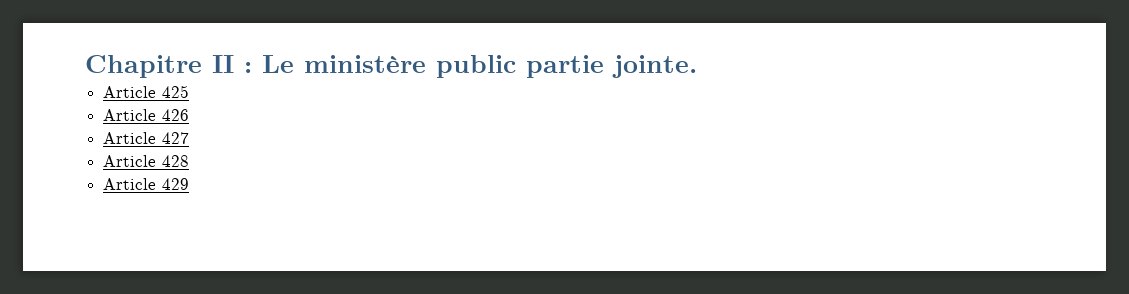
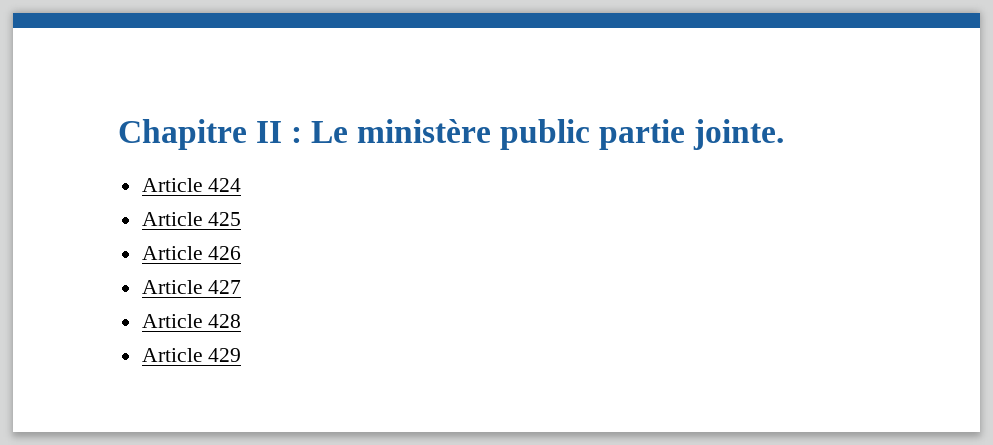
(697, 66) none -> [141,178,242,192] // Article 424

